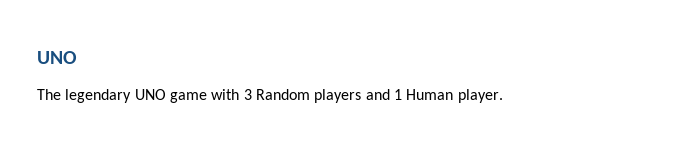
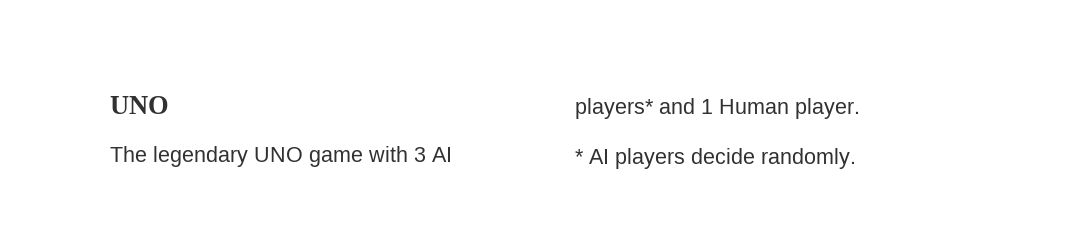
[255,89,362,103] Random players -> [432,147,452,162] [575,98,654,119] AI players*
(503, 96) none -> [575,148,856,169] // * AI players decide randomly.

